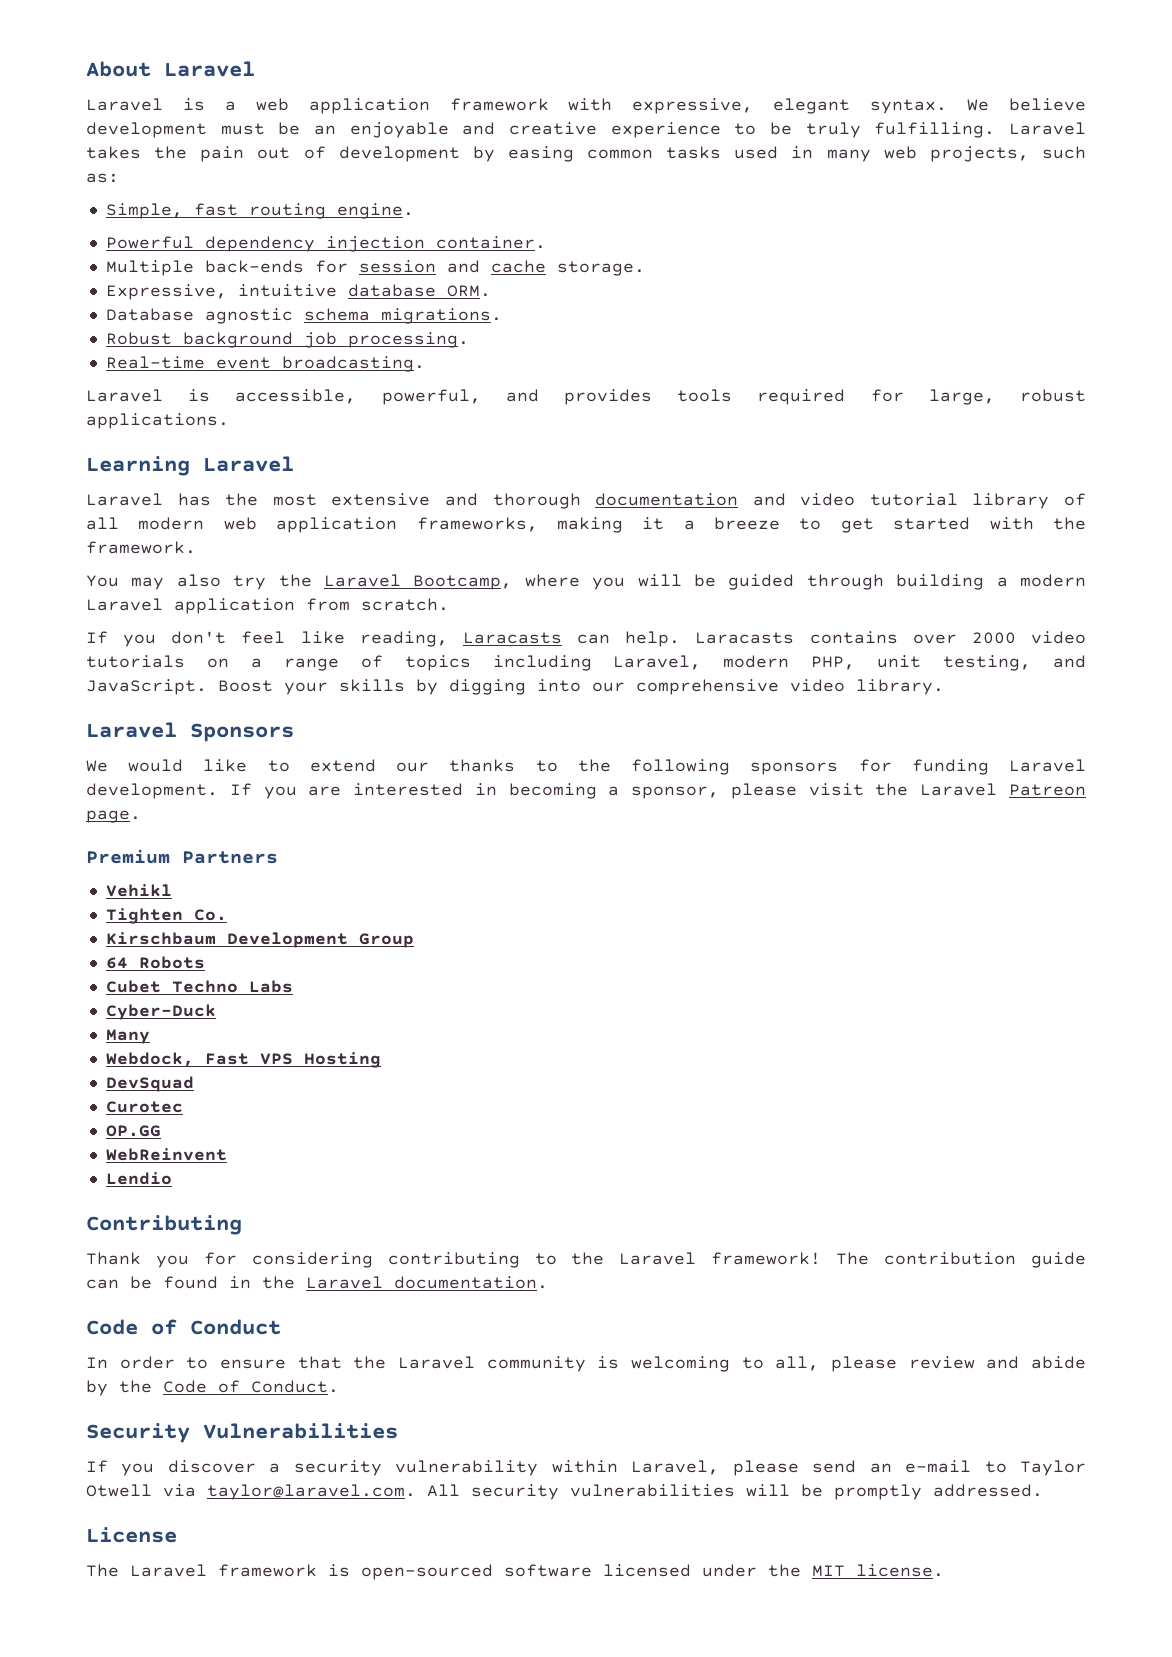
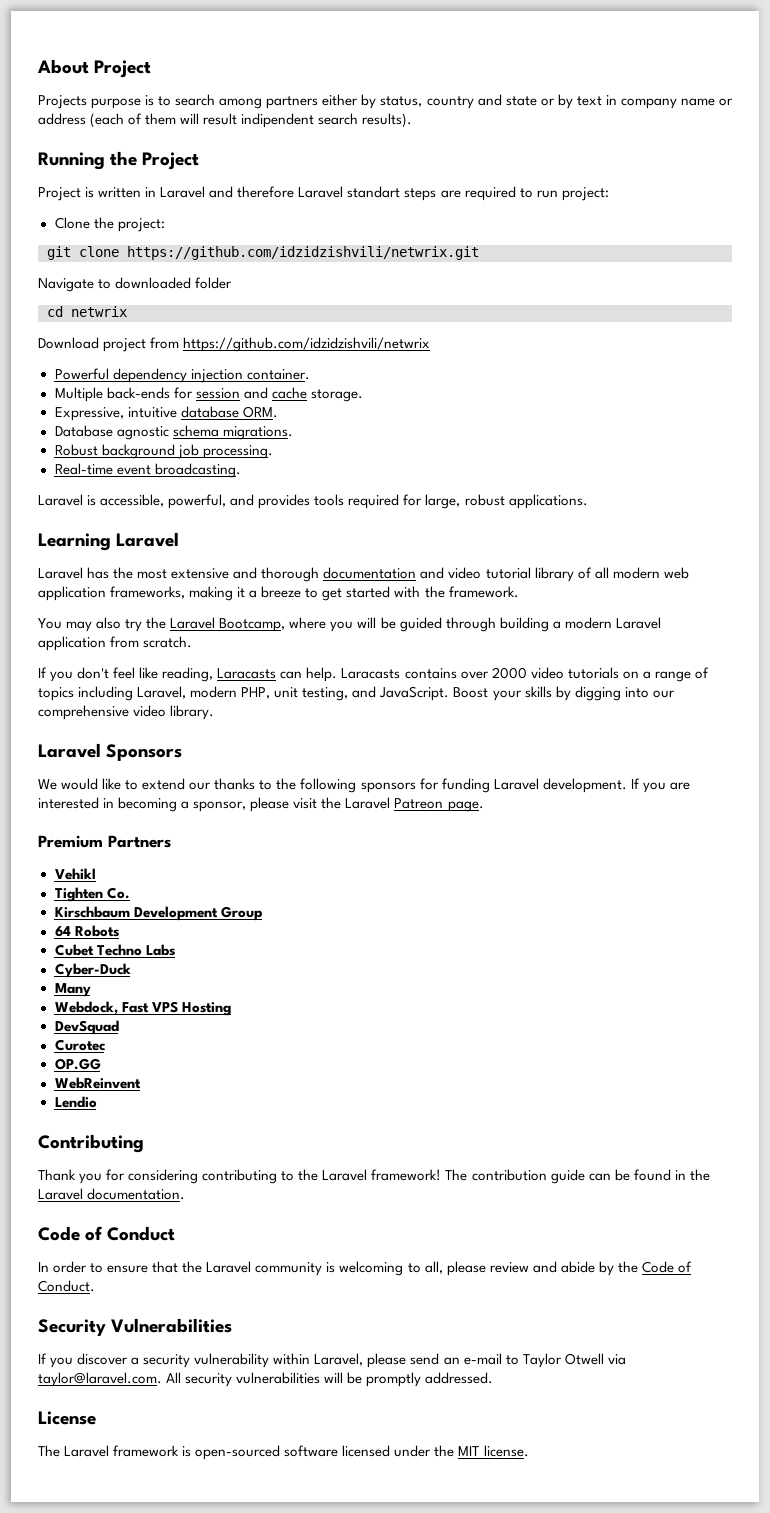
[164,61,255,77] [86,98,1086,114] [86,122,1086,138] [86,146,1086,162] [86,173,119,183] [105,203,414,219] Laravel // Laravel is a web application framework with expressive, elegant syntax. We believe development must be an enjoyable and creative experience to be truly fulfilling. Laravel takes the pain out of development by easing common tasks used in many web projects, such as: // Simple, fast routing engine. -> [94,60,152,78] [38,94,733,109] [38,113,413,128] [38,151,200,170] [38,186,609,201] [54,217,165,232] [47,246,479,260] [38,277,233,292] [47,306,127,317] [38,337,431,352] Project // Projects purpose is to search among partners either by status, country and state or by text in company name or address (each of them will result indipendent search results). // Running the Project // Project is written in Laravel and therefore Laravel standart steps are required to run project: // Clone the project: // git clone https://github.com/idzidzishvili/netwrix.git // Navigate to downloaded folder // cd netwrix // Download project from https://github.com/idzidzishvili/netwrix

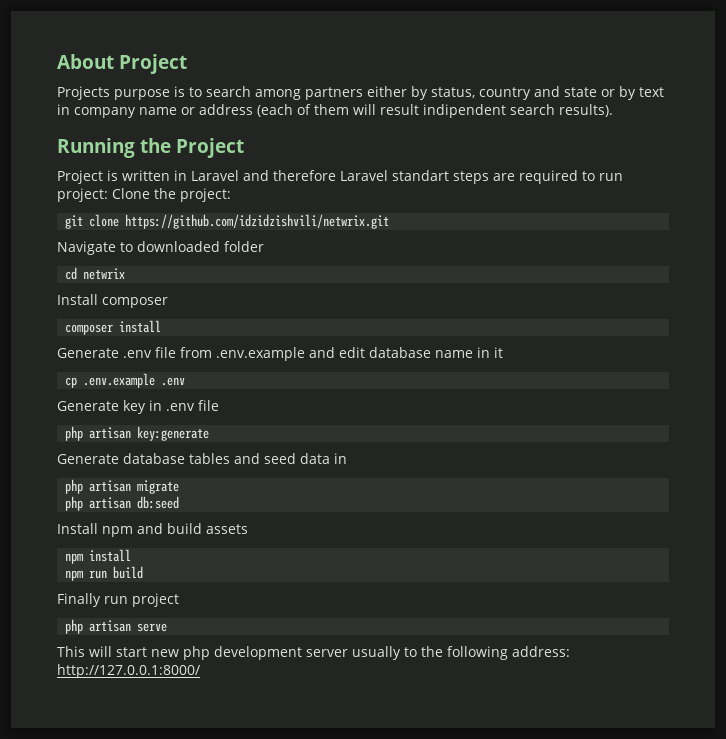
(609, 194) // -> (108, 195) none
[38,337,431,352] [54,368,310,383] [54,387,363,402] [54,406,278,421] [54,425,293,440] [54,444,273,459] [54,463,241,478] [38,494,588,509] [38,532,180,551] [38,567,689,582] [38,586,519,601] [38,617,661,632] [38,636,193,651] [38,667,709,682] [38,686,675,701] [38,705,215,720] [38,743,183,761] [38,778,690,793] [38,797,484,812] [38,835,171,848] [54,868,96,880] [54,887,130,902] [54,906,262,921] [54,925,119,937] [54,944,175,956] [54,963,131,978] [54,983,91,997] [54,1001,231,1016] [54,1020,119,1035] [54,1039,106,1051] [54,1058,101,1070] [54,1077,141,1089] [54,1096,97,1108] [38,1134,144,1153] [38,1169,710,1184] [38,1188,186,1200] [38,1226,176,1241] [38,1261,692,1276] [38,1280,95,1292] [38,1318,233,1336] [38,1353,626,1368] [38,1372,494,1387] [38,1411,96,1425] [38,1445,529,1460] Download project from https://github.com/idzidzishvili/netwrix // Powerful dependency injection container. // Multiple back-ends for session and cache storage. // Expressive, intuitive database ORM. // Database agnostic schema migrations. // Robust background job processing. // Real-time event broadcasting. // Laravel is accessible, powerful, and provides tools required for large, robust applications. // Learning Laravel // Laravel has the most extensive and thorough documentation and video tutorial library of all modern web application frameworks, making it a breeze to get started with the framework. // You may also try the Laravel Bootcamp, where you will be guided through building a modern Laravel application from scratch. // If you don't feel like reading, Laracasts can help. Laracasts contains over 2000 video tutorials on a range of topics including Laravel, modern PHP, unit testing, and JavaScript. Boost your skills by digging into our comprehensive video library. // Laravel Sponsors // We would like to extend our thanks to the following sponsors for funding Laravel development. If you are interested in becoming a sponsor, please visit the Laravel Patreon page. // Premium Partners // Vehikl // Tighten Co. // Kirschbaum Development Group // 64 Robots // Cubet Techno Labs // Cyber-Duck // Many // Webdock, Fast VPS Hosting // DevSquad // Curotec // OP.GG // WebReinvent // Lendio // Contributing // Thank you for considering contributing to the Laravel framework! The contribution guide can be found in the Laravel documentation. // Code of Conduct // In order to ensure that the Laravel community is welcoming to all, please review and abide by the Code of Conduct. // Security Vulnerabilities // If you discover a security vulnerability within Laravel, please send an e-mail to Taylor Otwell via taylor@laravel.com. All security vulnerabilities will be promptly addressed. // License // The Laravel framework is open-sourced software licensed under the MIT license. -> [57,294,168,308] [65,320,162,335] [57,347,503,361] [65,373,186,388] [57,400,219,414] [65,426,210,441] [57,453,347,464] [65,479,180,494] [65,496,180,511] [57,523,248,537] [65,549,132,564] [65,566,144,581] [57,593,179,607] [65,619,168,634] [57,646,570,660] [57,664,200,678] Install composer // composer install // Generate .env file from .env.example and edit database name in it // cp .env.example .env // Generate key in .env file // php artisan key:generate // Generate database tables and seed data in // php artisan migrate // php artisan db:seed // Install npm and build assets // npm install // npm run build // Finally run project // php artisan serve // This will start new php development server usually to the following address: http://127.0.0.1:8000/

